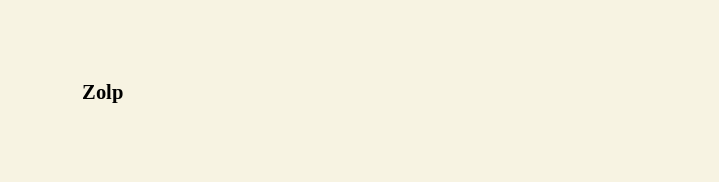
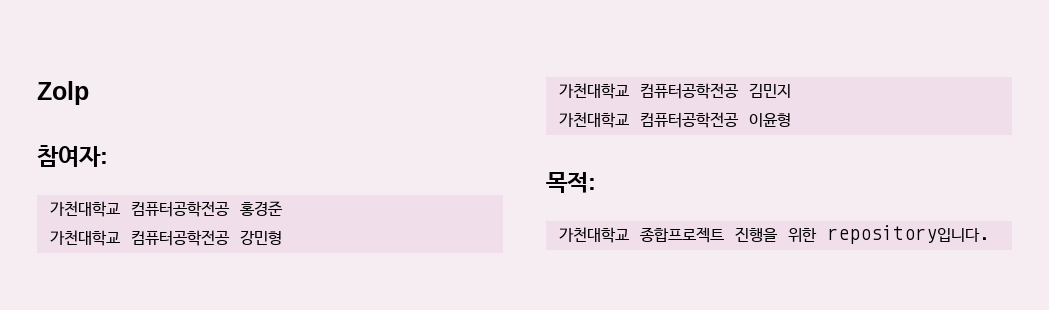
(123, 93) none -> [37,145,108,167] [49,201,283,217] [49,230,282,246] [558,83,791,99] [558,112,791,128] [546,172,596,193] [558,225,990,244] // 참여자: // 가천대학교 컴퓨터공학전공 홍경준 // 가천대학교 컴퓨터공학전공 강민형 // 가천대학교 컴퓨터공학전공 김민지 // 가천대학교 컴퓨터공학전공 이윤형 // 목적: // 가천대학교 종합프로젝트 진행을 위한 repository입니다.

